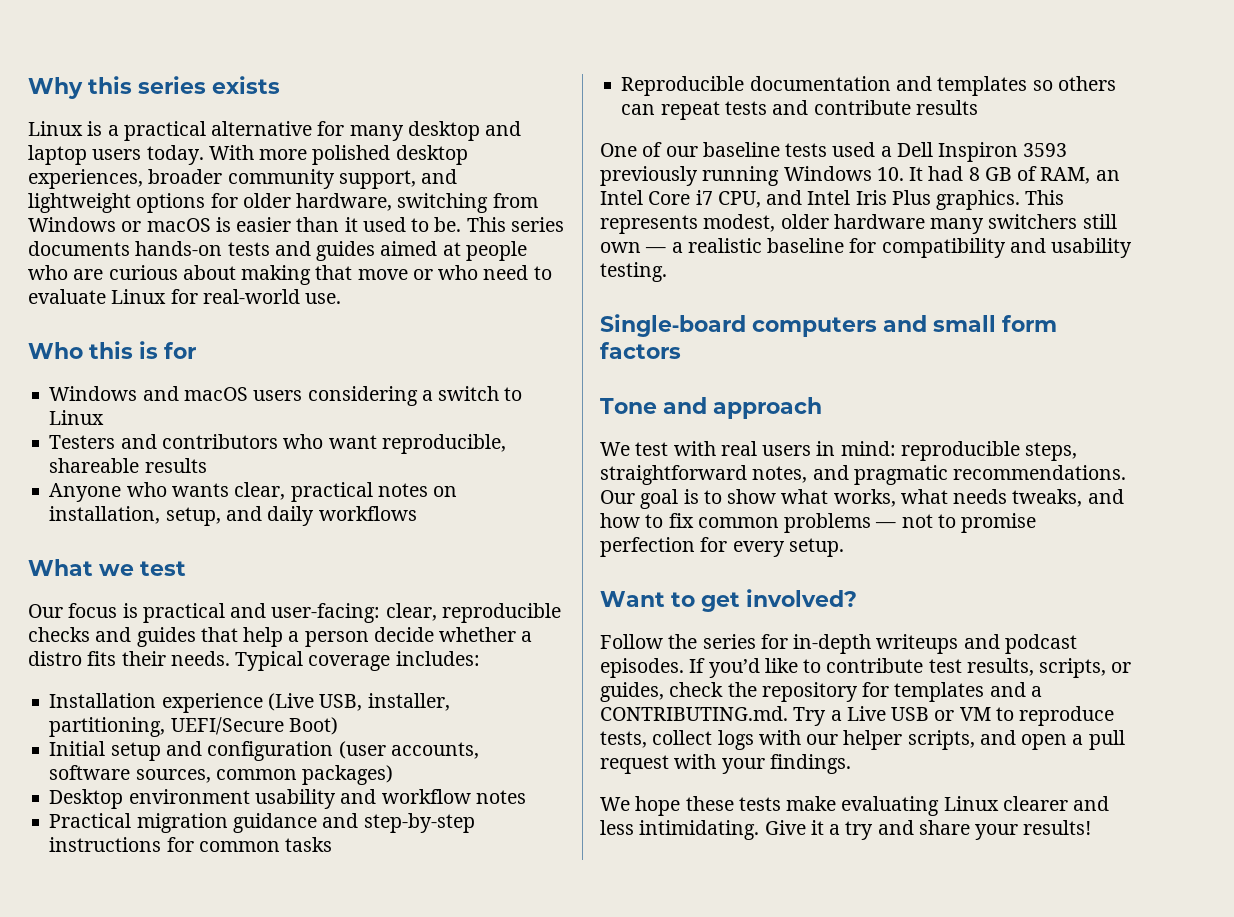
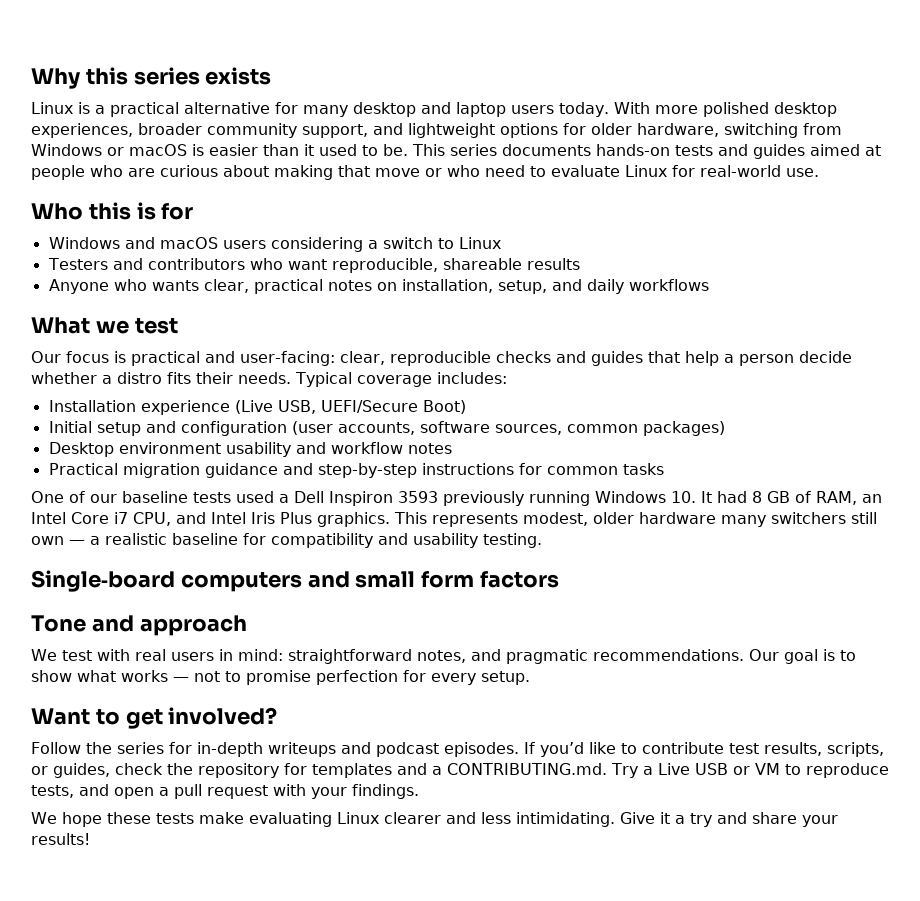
[367,693,450,711] [49,717,166,737] installer, partitioning, -> (316, 407) none
[621,76,1116,96] [621,100,978,120] // Reproducible documentation and templates so others can repeat tests and contribute results -> (664, 469) none
[900,441,1078,461] reproducible steps, -> (283, 655) none
[833,489,1124,507] [600,513,872,533] works, what needs tweaks, and how to fix common problems -> [121,670,168,682] works
[652,730,975,750] collect logs with our helper scripts, -> (74, 791) none

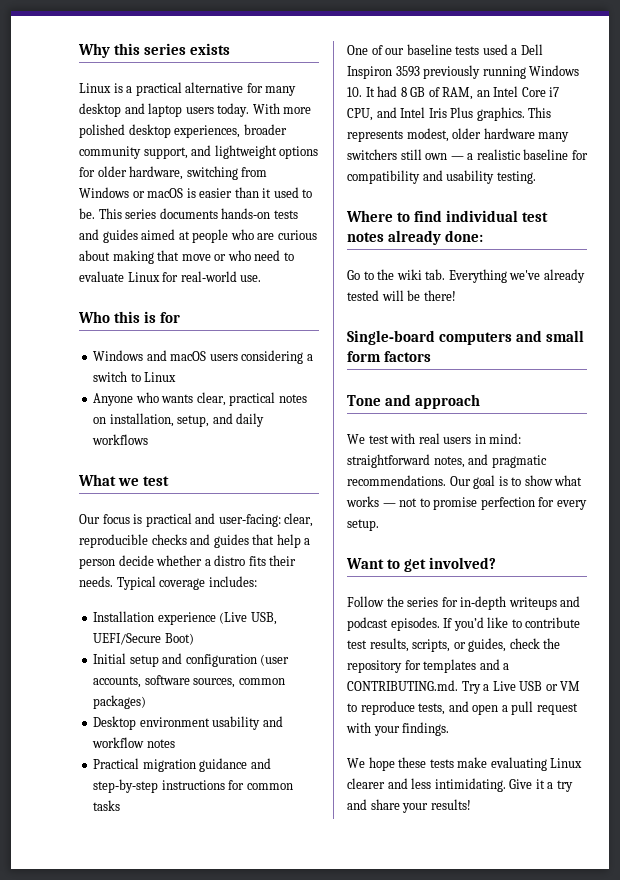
[47,258,580,273] // Testers and contributors who want reproducible, shareable results -> (177, 377) none
(542, 540) none -> [346,210,549,222] [347,230,484,245] [347,269,585,283] [347,290,456,301] // Where to find individual test notes already done: // Go to the wiki tab. Everything we've already tested will be there!

